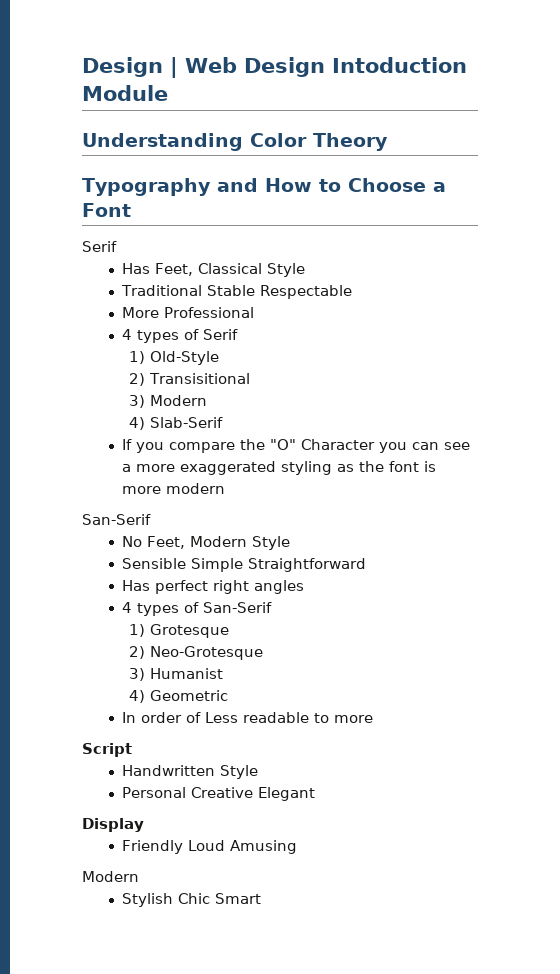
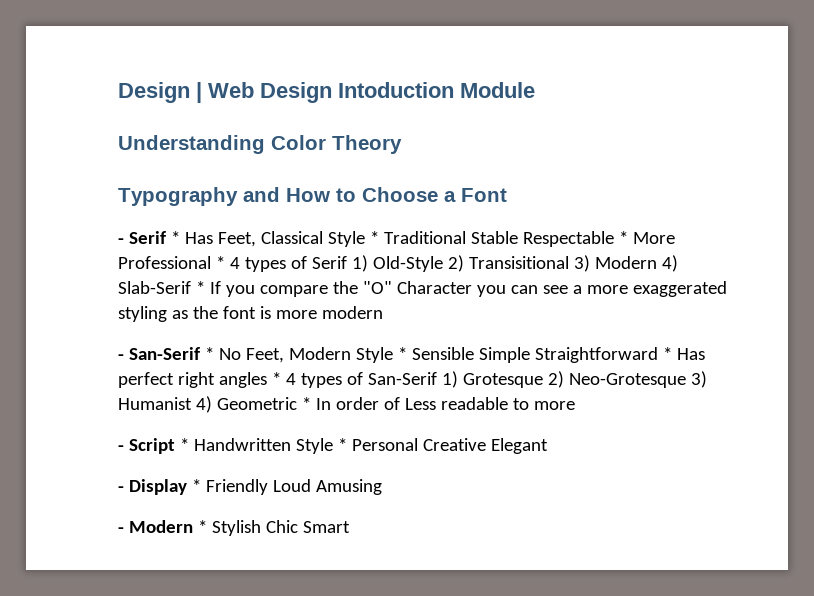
[82,241,117,252] Serif // -> [118,231,180,244] - Serif *
(306, 270) // -> [369,231,379,244] *
(353, 292) // -> [618,231,628,244] *
(255, 312) // -> [215,256,225,269] *
(239, 334) // -> (347, 262) none
(220, 358) // -> (443, 264) none
(251, 378) // -> (569, 262) none
(208, 400) // -> (657, 262) none
(224, 422) // -> [195,281,205,294] *
[82,514,151,525] San-Serif // -> [118,347,214,360] - San-Serif *
(291, 543) // -> [397,347,407,360] *
(367, 565) // -> [662,347,672,360] *
(305, 587) // -> [271,372,281,385] *
(273, 607) // -> (437, 378) none
(230, 631) // -> (543, 380) none
(264, 653) // -> (686, 380) none
(224, 673) // -> (192, 403) none
(229, 695) // -> [301,397,311,410] *
(374, 719) none -> [118,445,124,451] -
(132, 750) // -> [179,438,189,451] *
(259, 772) // -> [337,438,347,451] *
(316, 794) none -> [118,486,124,492] -
(144, 825) // -> [191,479,201,492] *
[82,871,139,882] Modern // -> [118,520,207,533] - Modern *

